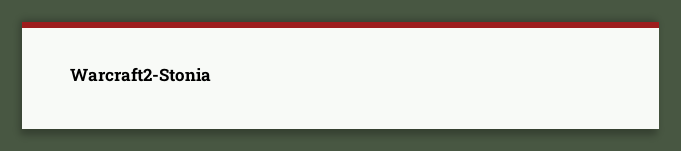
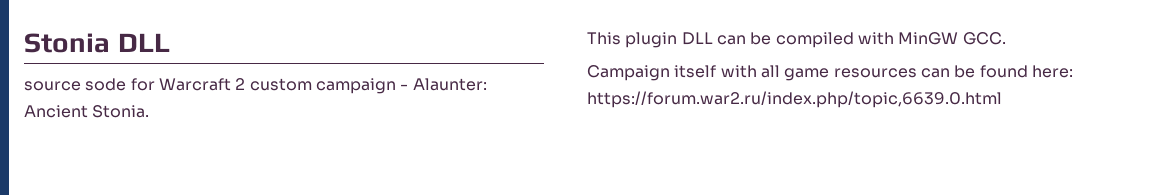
[70,67,211,82] Warcraft2-Stonia -> [24,33,170,53] [24,78,487,94] [24,105,150,118] [587,32,1006,48] [587,65,1073,81] [587,91,1002,108] Stonia DLL // source sode for Warcraft 2 custom campaign - Alaunter: Ancient Stonia. // This plugin DLL can be compiled with MinGW GCC. // Campaign itself with all game resources can be found here: https://forum.war2.ru/index.php/topic,6639.0.html

